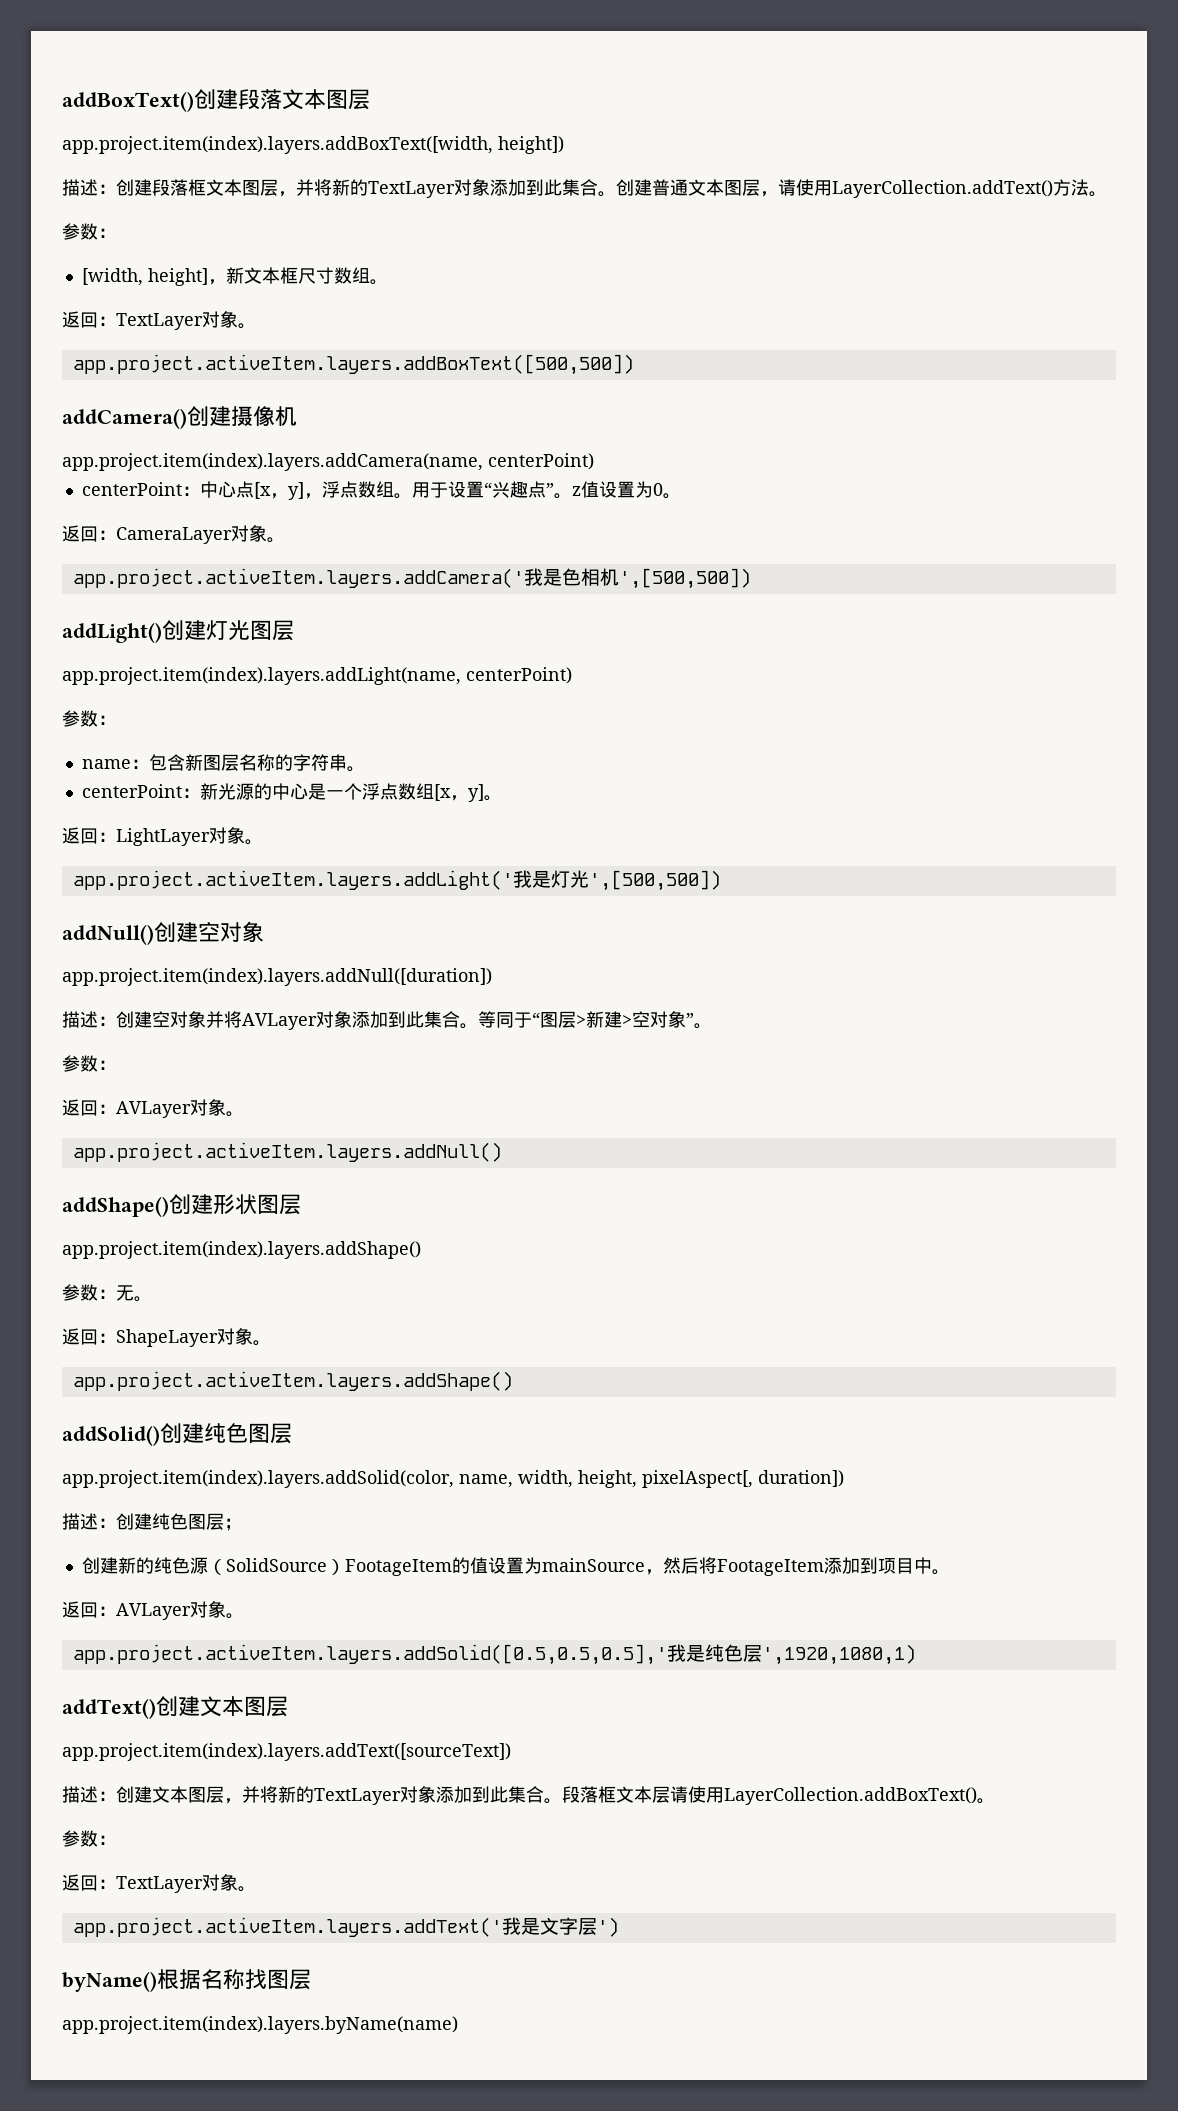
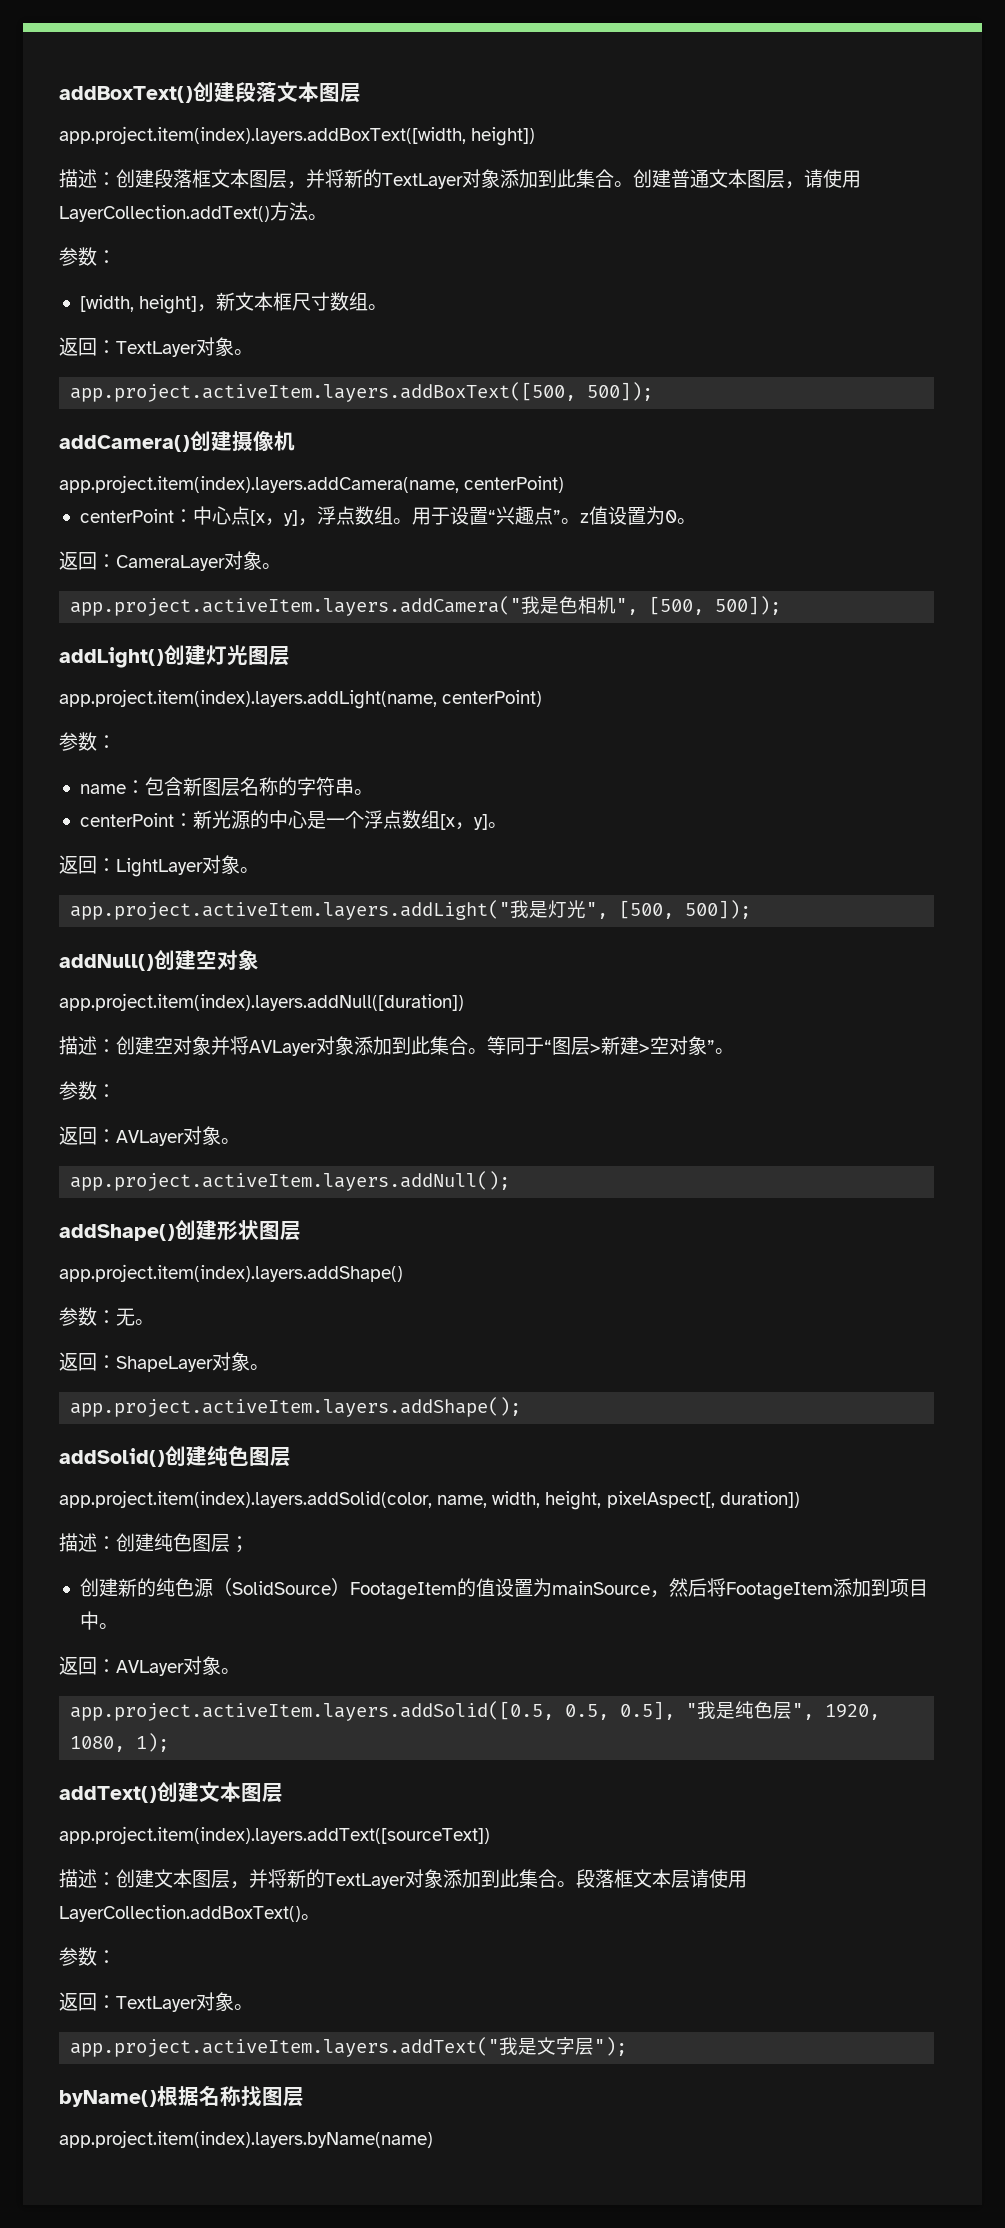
[72,354,634,375] app.project.activeItem.layers.addBoxText([500,500]) -> [70,382,654,402] app.project.activeItem.layers.addBoxText([500, 500]);
[72,568,524,588] app.project.activeItem.layers.addCamera(' -> [70,596,522,616] app.project.activeItem.layers.addCamera("
[618,568,751,589] ',[500,500]) -> [616,596,782,615] ", [500, 500]);
[72,870,513,890] app.project.activeItem.layers.addLight(' -> [70,900,511,920] app.project.activeItem.layers.addLight("
[588,870,721,891] ',[500,500]) -> [586,900,752,919] ", [500, 500]);
[72,1142,502,1162] app.project.activeItem.layers.addNull() -> [70,1171,511,1191] app.project.activeItem.layers.addNull();
[72,1371,513,1391] app.project.activeItem.layers.addShape() -> [70,1397,522,1417] app.project.activeItem.layers.addShape();
[72,1644,916,1665] app.project.activeItem.layers.addSolid([0.5,0.5,0.5],'我是纯色层',1920,1080,1) -> [70,1701,881,1721] [70,1733,170,1752] app.project.activeItem.layers.addSolid([0.5, 0.5, 0.5], "我是纯色层", 1920, 1080, 1);
[72,1917,502,1937] app.project.activeItem.layers.addText(' -> [70,2037,500,2057] app.project.activeItem.layers.addText("
[596,1917,619,1937] ') -> [594,2037,628,2056] ");

